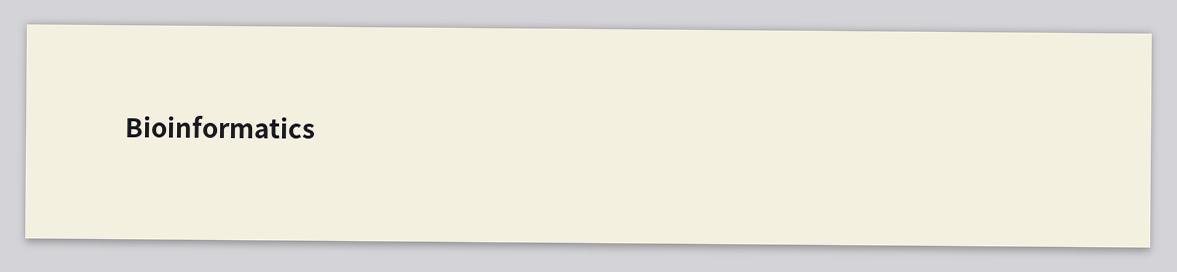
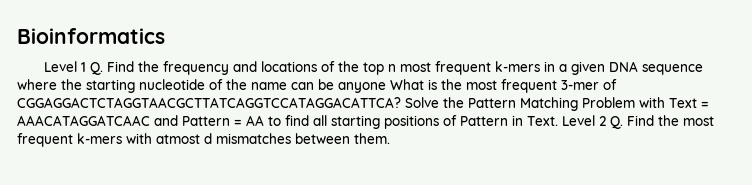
(316, 127) none -> [43,61,703,75] [17,79,617,93] [17,97,709,111] [17,115,714,129] [17,133,390,147] // Level 1 Q. Find the frequency and locations of the top n most frequent k-mers in a given DNA sequence where the starting nucleotide of the name can be anyone What is the most frequent 3-mer of CGGAGGACTCTAGGTAACGCTTATCAGGTCCATAGGACATTCA? Solve the Pattern Matching Problem with Text = AAACATAGGATCAAC and Pattern = AA to find all starting positions of Pattern in Text. Level 2 Q. Find the most frequent k-mers with atmost d mismatches between them.

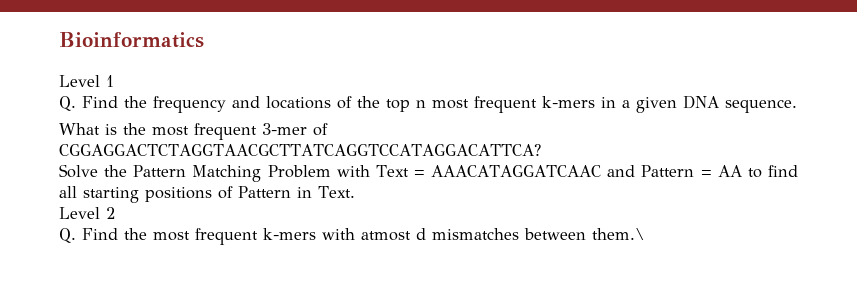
(86, 67) none -> (114, 81) //
[641,64,703,75] [17,79,386,93] sequence where the starting nucleotide of the name can be anyone -> [725,99,797,113] sequence. //
(401, 102) none -> (541, 150) //
(558, 121) none -> (355, 192) //
(606, 121) none -> (115, 213) //
[354,133,390,144] them. -> [592,228,645,240] them.\

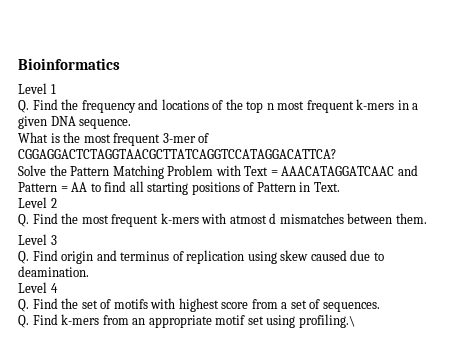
[592,228,645,240] them.\ -> [395,213,427,224] [18,234,57,245] [18,250,384,264] [18,266,89,277] [18,282,58,293] [18,298,380,312] [18,314,355,328] them. // Level 3 // Q. Find origin and terminus of replication using skew caused due to deamination. // Level 4 // Q. Find the set of motifs with highest score from a set of sequences. // Q. Find k-mers from an appropriate motif set using profiling.\

